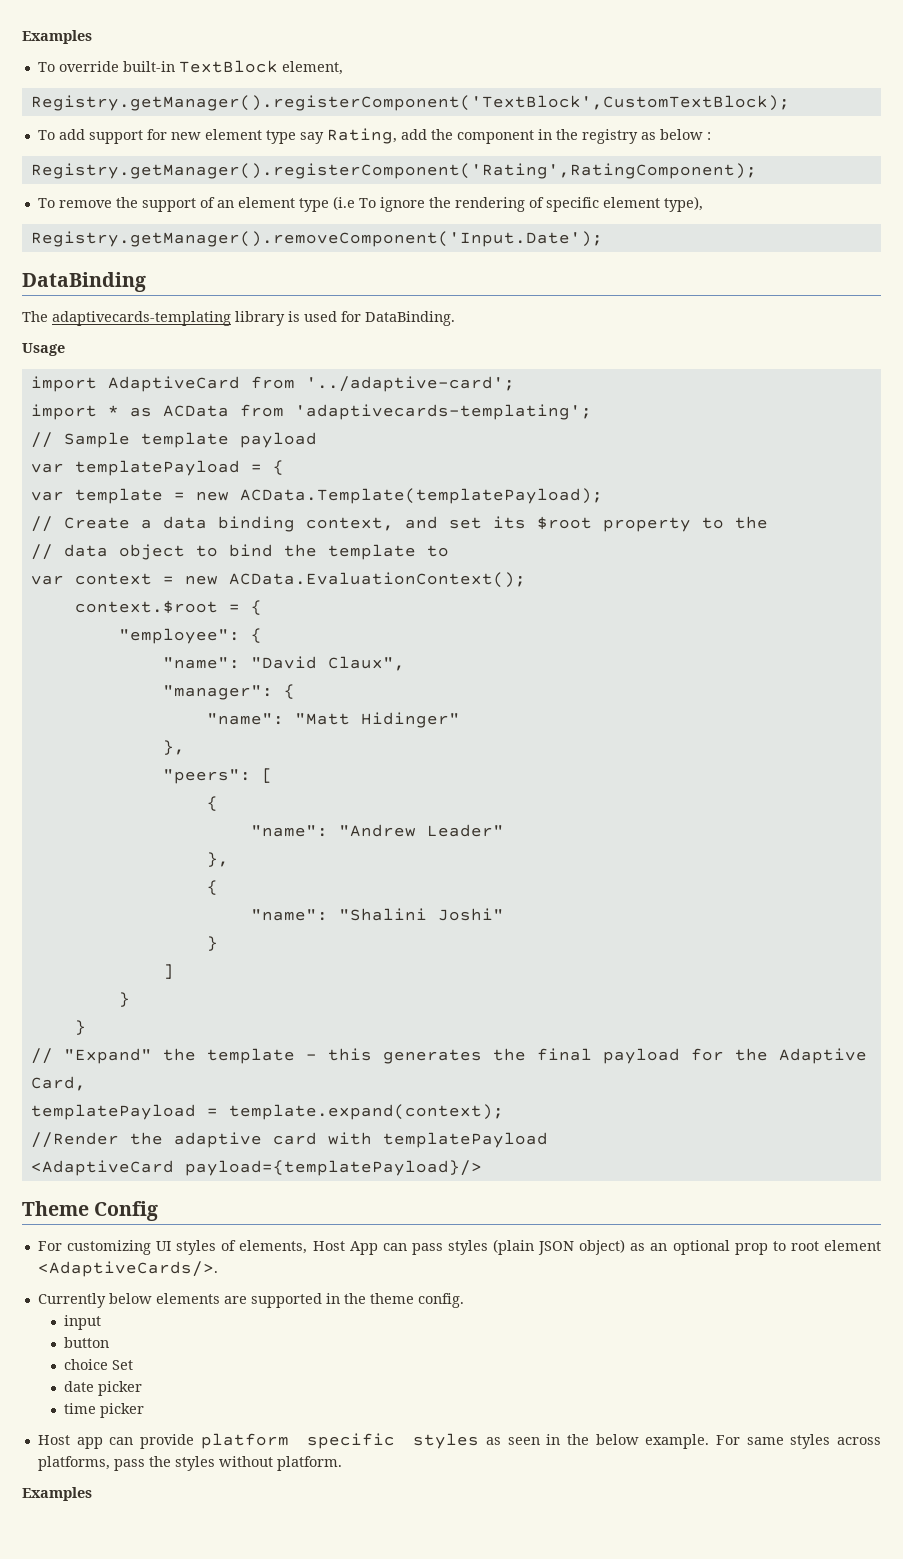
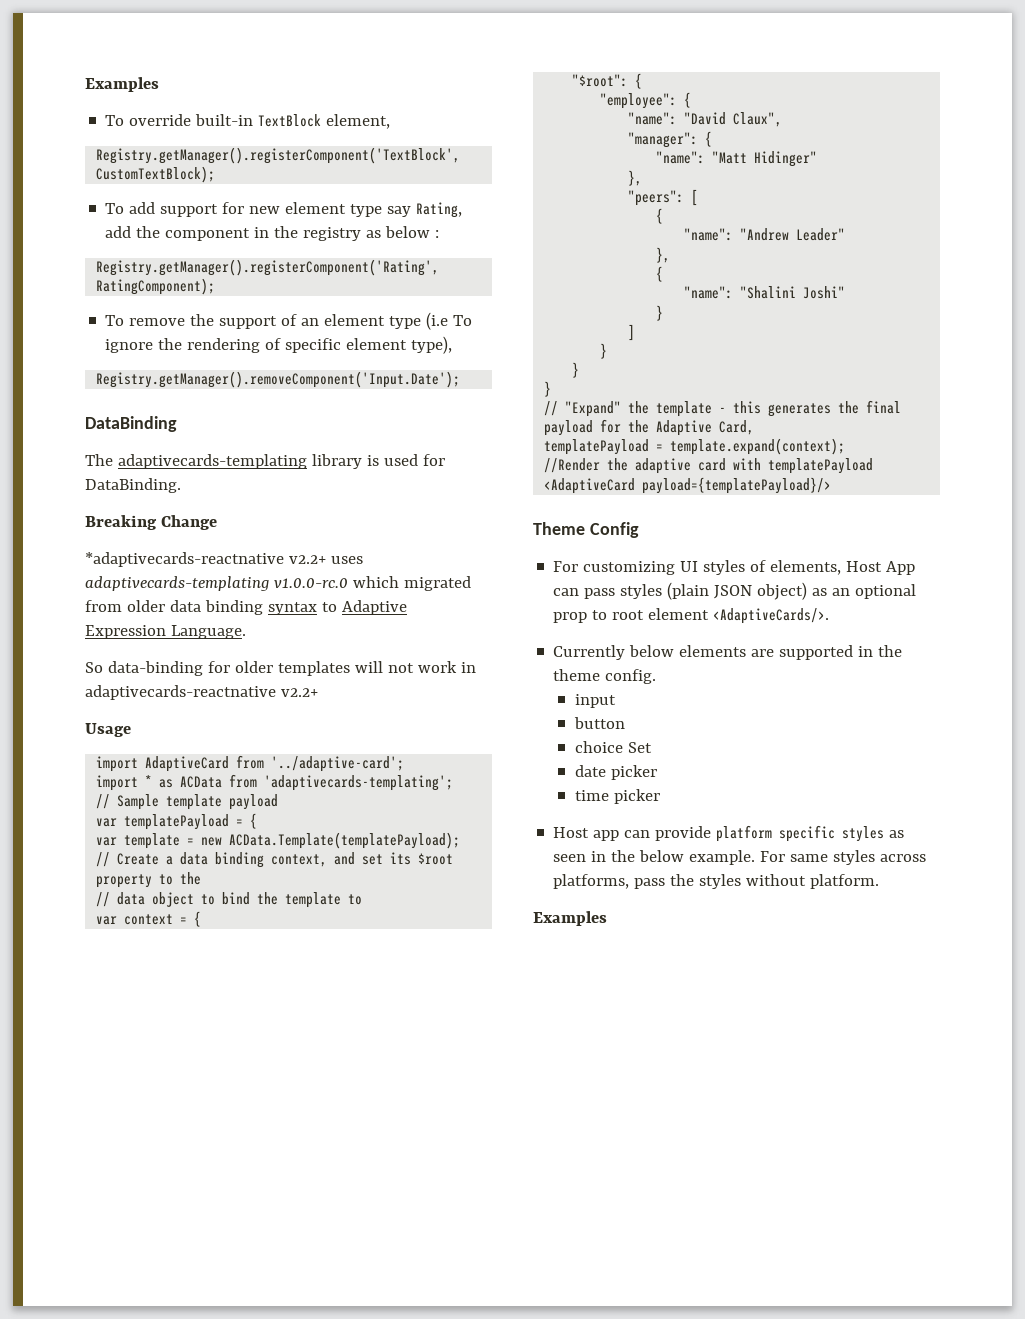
(455, 318) none -> [85,515,217,530] [85,552,363,567] [85,576,471,591] [85,600,407,615] [85,625,246,639] [85,661,476,676] [85,685,318,700] // Breaking Change // *adaptivecards-reactnative v2.2+ uses adaptivecards-templating v1.0.0-rc.0 which migrated from older data binding syntax to Adaptive Expression Language. // So data-binding for older templates will not work in adaptivecards-reactnative v2.2+
[184,572,526,588] [74,600,240,614] new ACData.EvaluationContext(); // context.$root = -> [194,911,202,927] [572,74,629,87] { // "$root":
(86, 1027) none -> [544,381,552,397] // }

